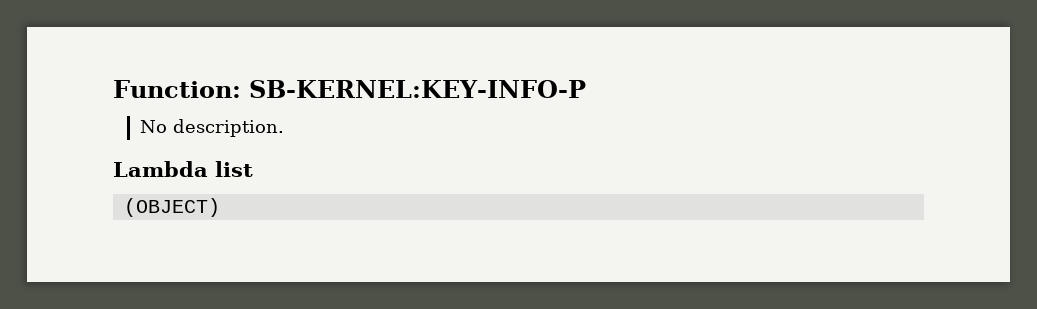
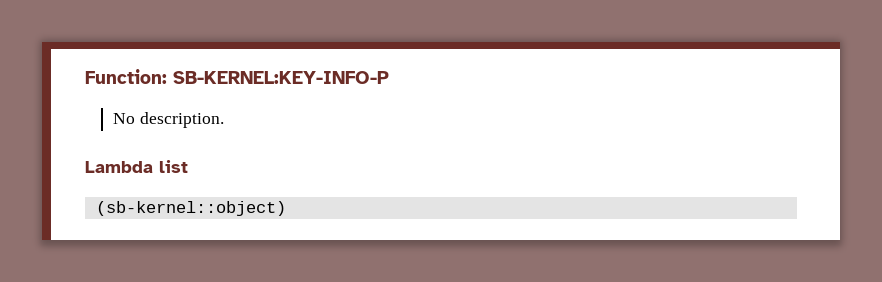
[123,198,220,217] (OBJECT) -> [95,201,286,216] (sb-kernel::object)

